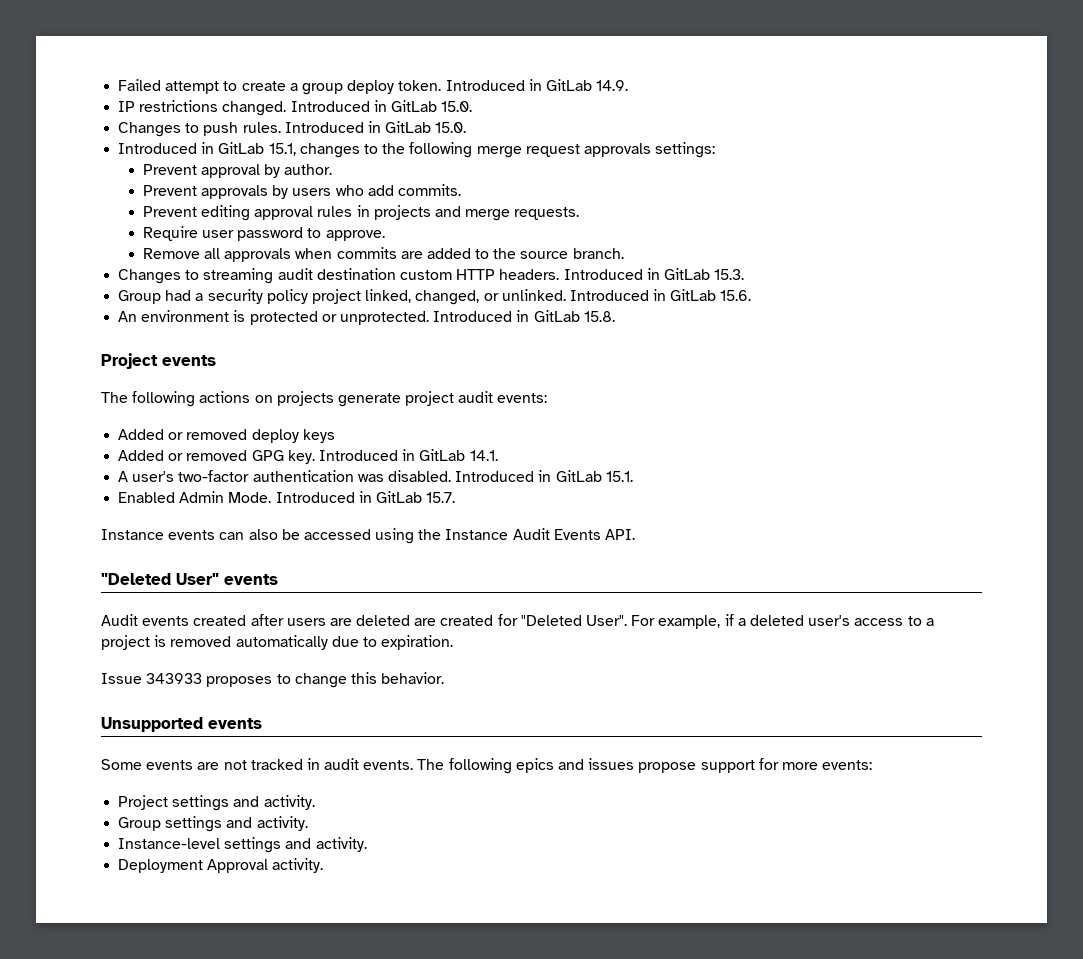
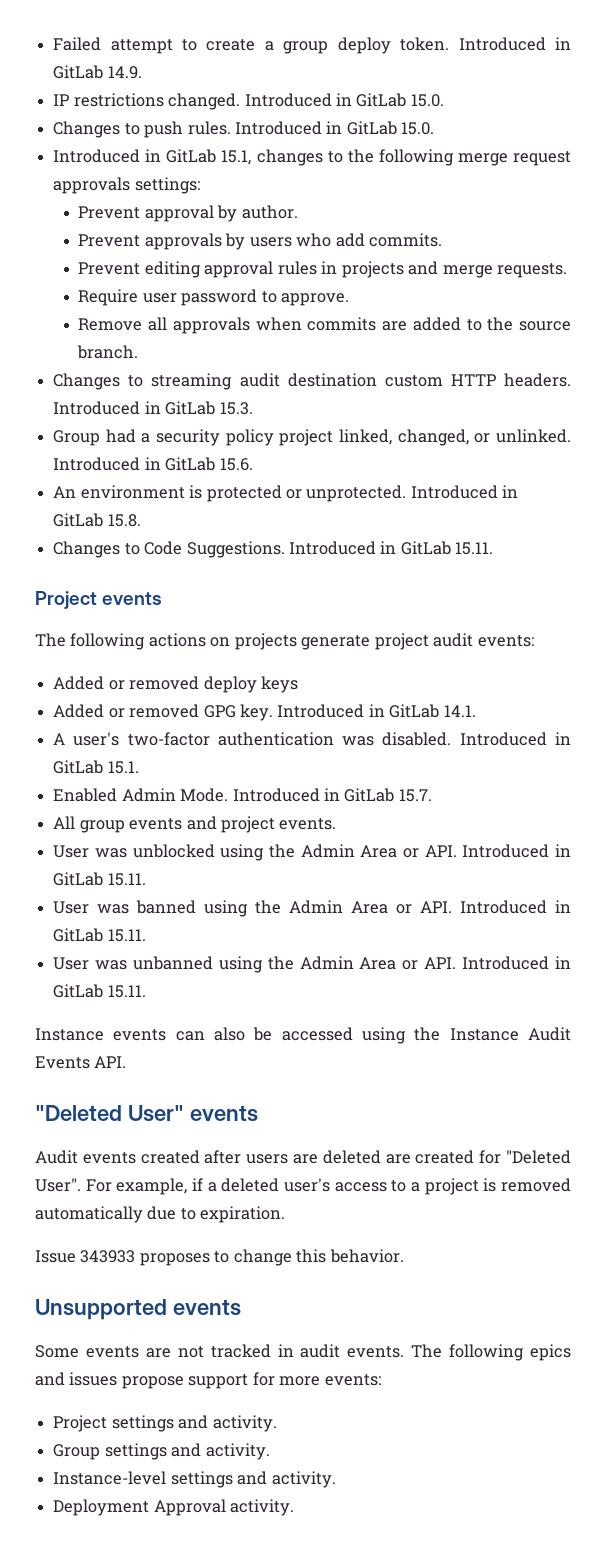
(615, 316) none -> [53,541,494,558] // Changes to Code Suggestions. Introduced in GitLab 15.11.
(456, 497) none -> [53,816,337,833] [53,844,572,861] [53,872,146,886] [53,900,572,917] [53,928,146,942] [53,956,571,973] [53,984,146,998] // All group events and project events. // User was unblocked using the Admin Area or API. Introduced in GitLab 15.11. // User was banned using the Admin Area or API. Introduced in GitLab 15.11. // User was unbanned using the Admin Area or API. Introduced in GitLab 15.11.

